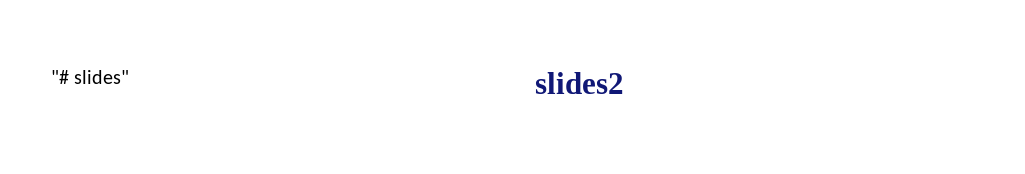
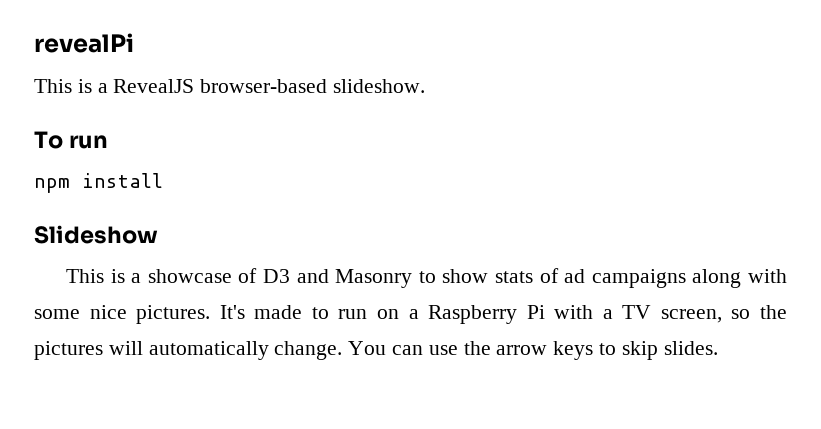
[51,70,130,84] [535,72,624,94] "# slides" // slides2 -> [34,33,134,53] [34,79,426,93] [34,131,109,149] [34,173,163,193] [34,225,158,244] [66,268,787,288] [34,305,787,324] [34,341,718,360] revealPi // This is a RevealJS browser-based slideshow. // To run // npm install // Slideshow // This is a showcase of D3 and Masonry to show stats of ad campaigns along with some nice pictures. It's made to run on a Raspberry Pi with a TV screen, so the pictures will automatically change. You can use the arrow keys to skip slides.

